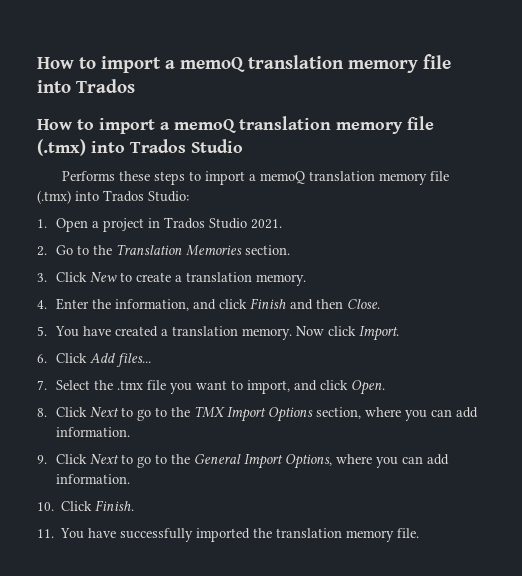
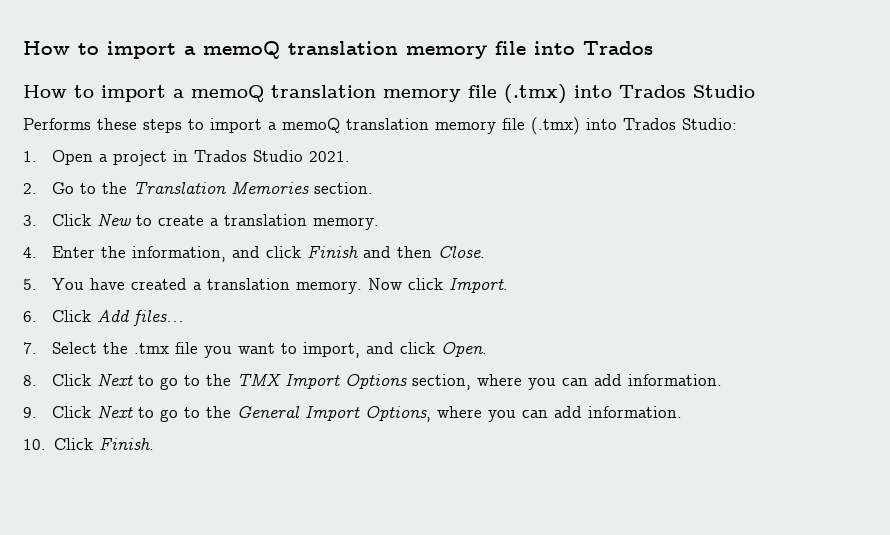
[37,528,420,542] // 11. You have successfully imported the translation memory file. -> (155, 444) none

